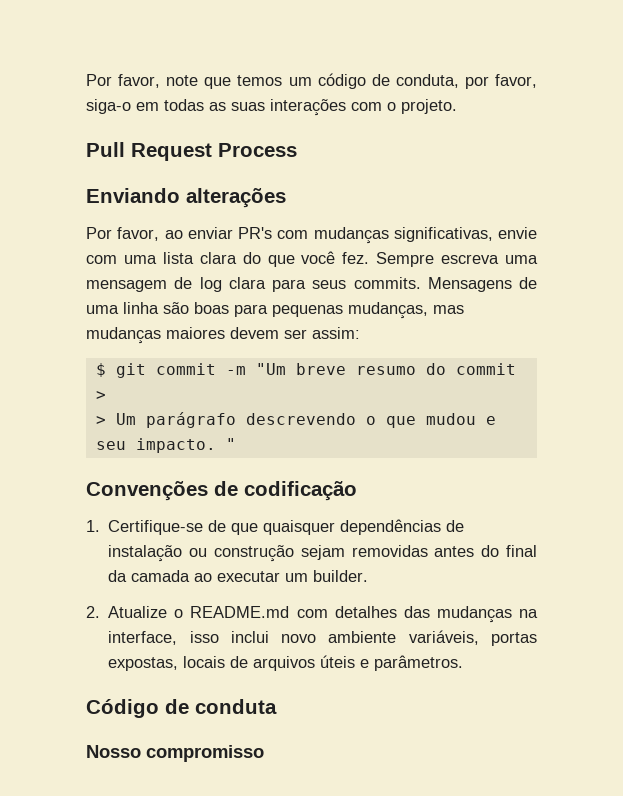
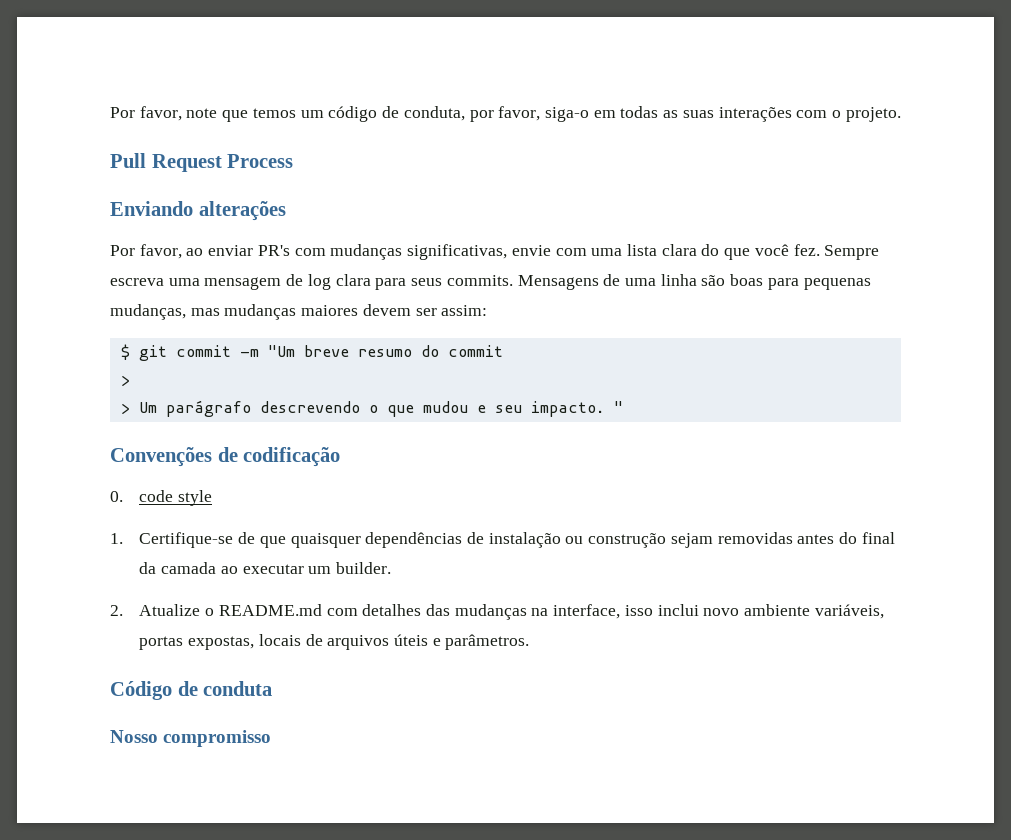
(357, 491) none -> [110,490,213,506] // 0. code style

